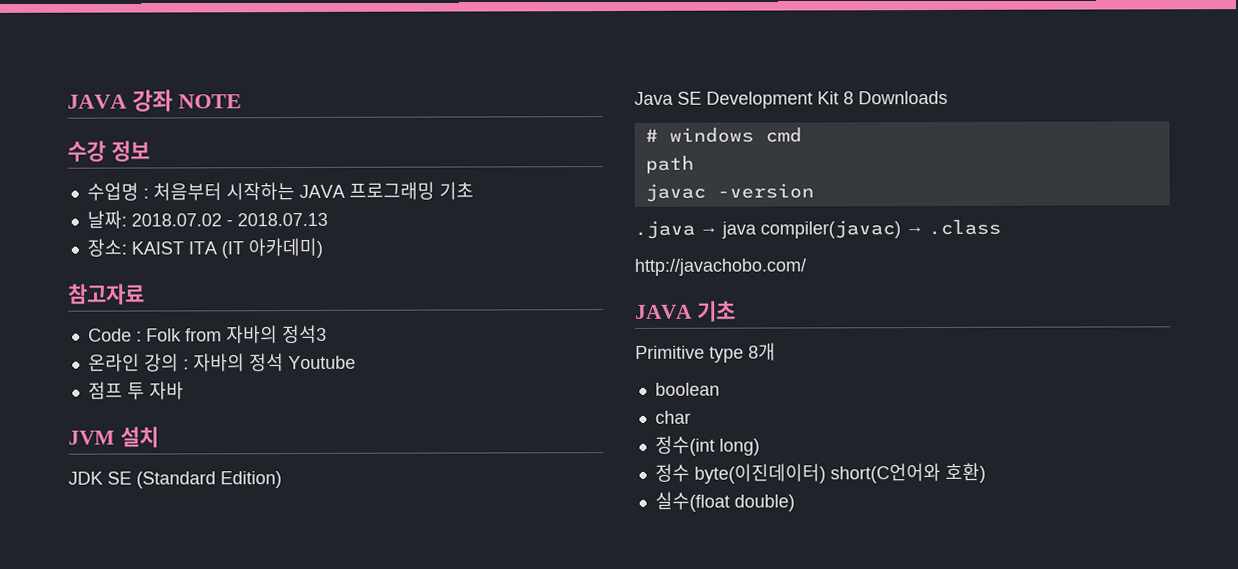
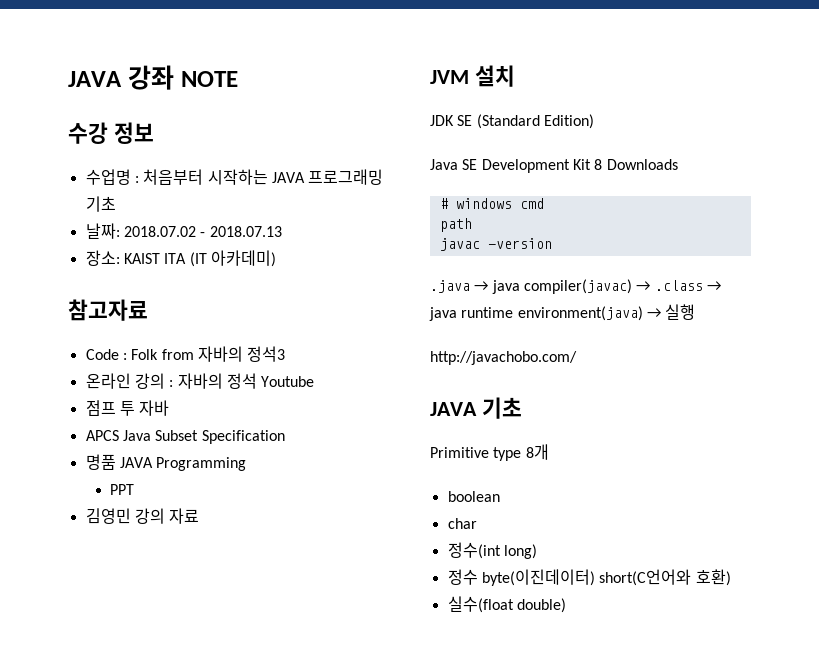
(184, 390) none -> [85,430,285,444] [85,454,247,471] [110,484,135,495] [85,508,200,524] // APCS Java Subset Specification // 명품 JAVA Programming // PPT // 김영민 강의 자료
(1001, 227) none -> [706,281,721,291] [429,304,696,321] → java runtime environment(java) → 실행

